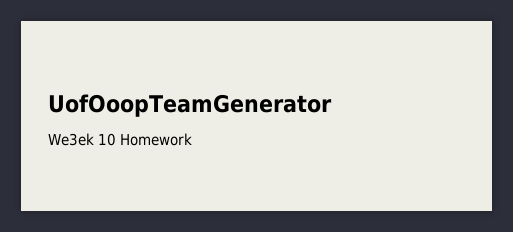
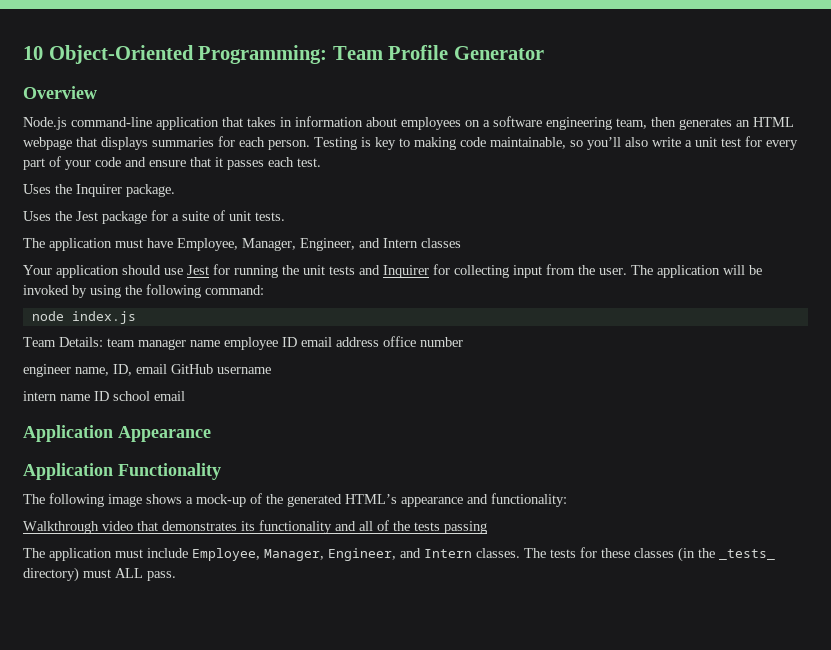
[48,94,332,117] [48,133,192,146] UofOoopTeamGenerator // We3ek 10 Homework -> [23,45,544,64] [23,86,97,99] [23,116,794,130] [23,136,798,150] [23,156,321,170] [23,184,175,197] [23,210,285,224] [23,238,461,251] [23,264,762,278] [23,284,264,298] [31,311,136,324] [23,336,463,350] [23,364,271,377] [23,391,185,401] [23,425,211,442] [23,463,221,480] [23,493,567,507] [23,520,487,534] [23,547,775,562] [23,567,176,582] 10 Object-Oriented Programming: Team Profile Generator // Overview // Node.js command-line application that takes in information about employees on a software engineering team, then generates an HTML webpage that displays summaries for each person. Testing is key to making code maintainable, so you’ll also write a unit test for every part of your code and ensure that it passes each test. // Uses the Inquirer package. // Uses the Jest package for a suite of unit tests. // The application must have Employee, Manager, Engineer, and Intern classes // Your application should use Jest for running the unit tests and Inquirer for collecting input from the user. The application will be invoked by using the following command: // node index.js // Team Details: team manager name employee ID email address office number // engineer name, ID, email GitHub username // intern name ID school email // Application Appearance // Application Functionality // The following image shows a mock-up of the generated HTML’s appearance and functionality: // Walkthrough video that demonstrates its functionality and all of the tests passing // The application must include Employee, Manager, Engineer, and Intern classes. The tests for these classes (in the _tests_ directory) must ALL pass.

